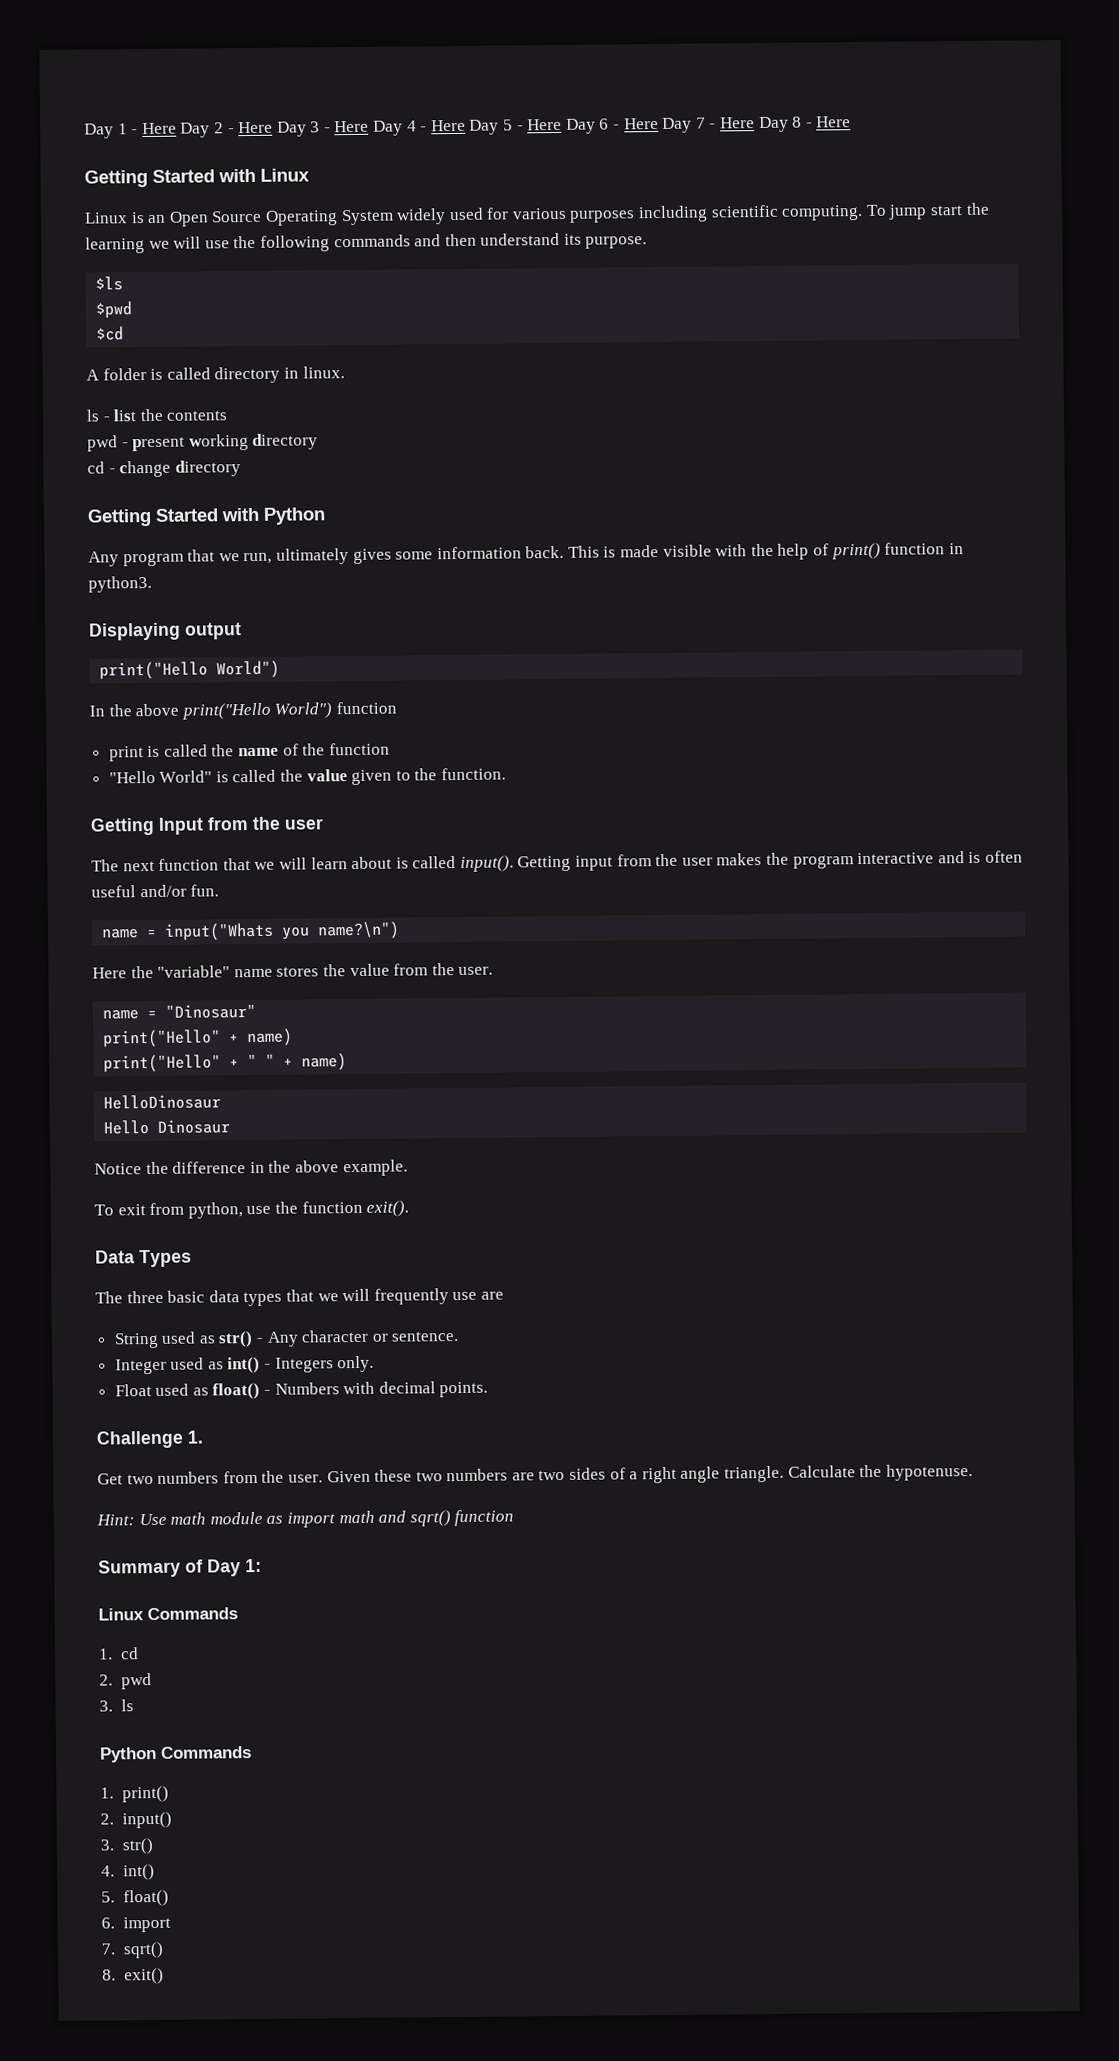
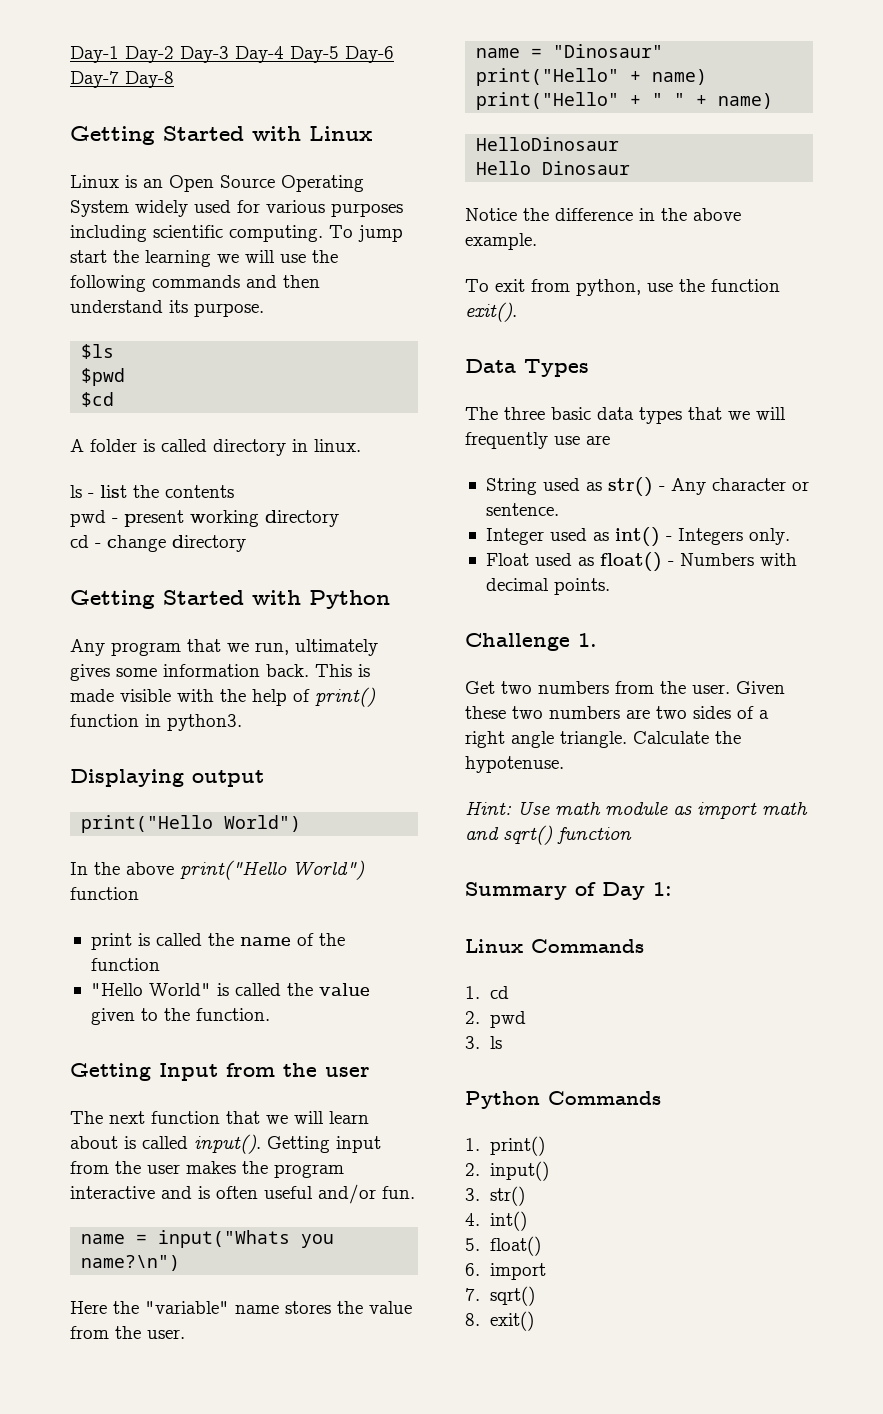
[84,116,852,139] Day 1 - Here Day 2 - Here Day 3 - Here Day 4 - Here Day 5 - Here Day 6 - Here Day 7 - Here Day 8 - Here -> [70,46,394,63] [70,71,174,88] Day-1 Day-2 Day-3 Day-4 Day-5 Day-6 Day-7 Day-8

